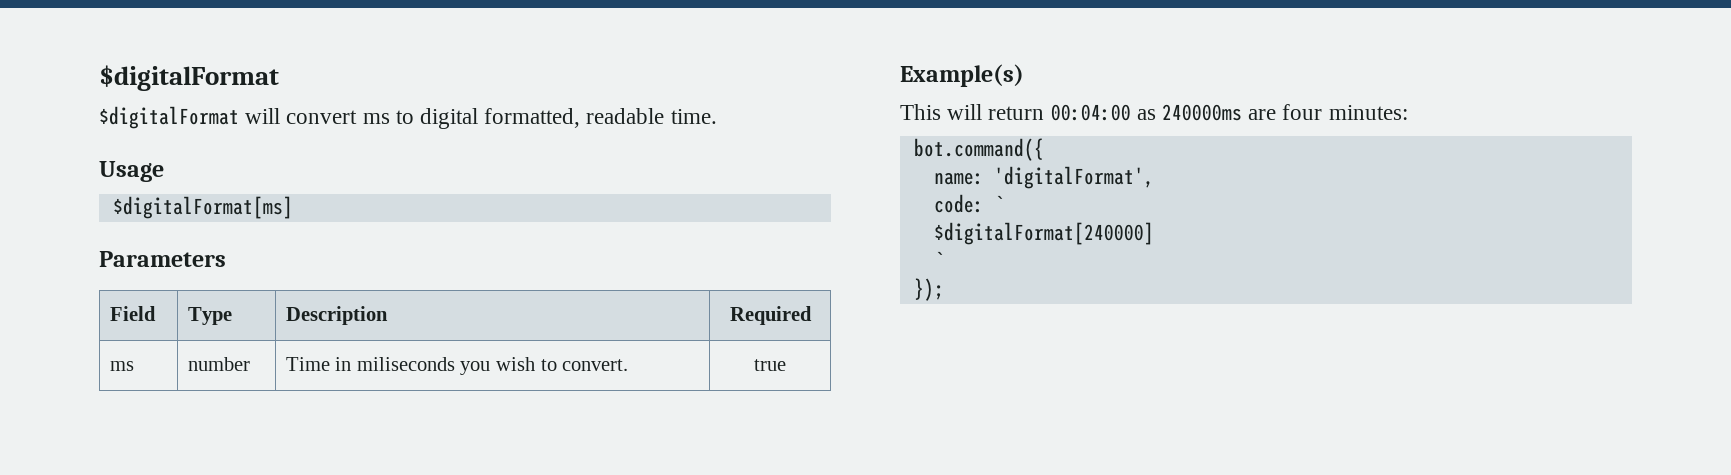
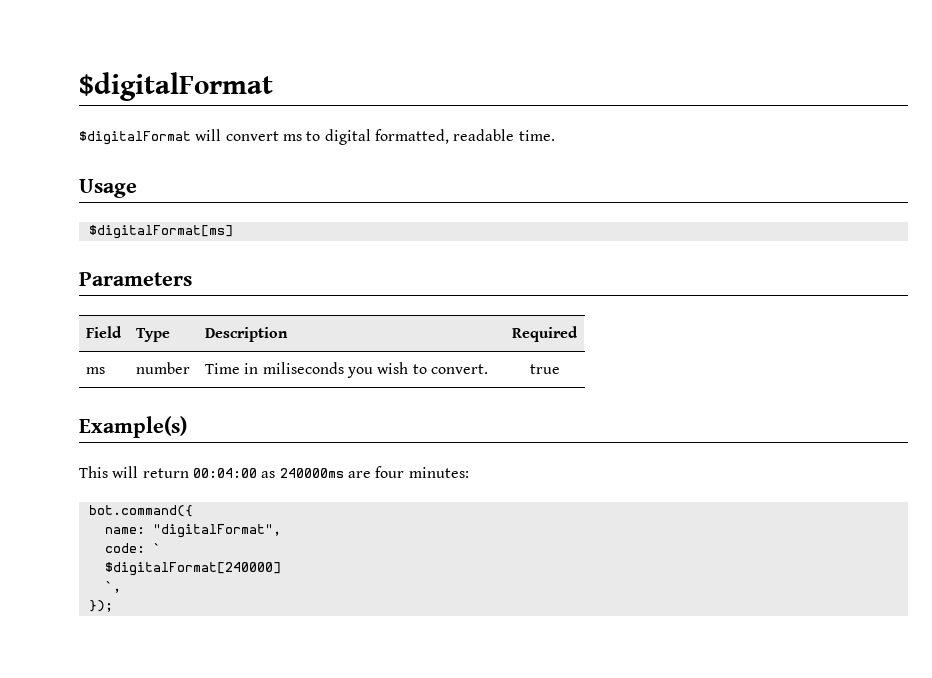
[993,166,1154,189] 'digitalFormat', -> [152,524,281,538] "digitalFormat",
[933,251,944,268] ` -> [104,581,121,593] `,

